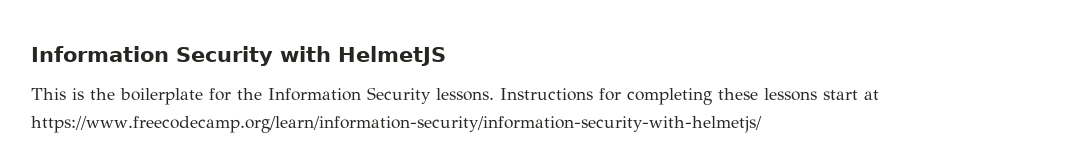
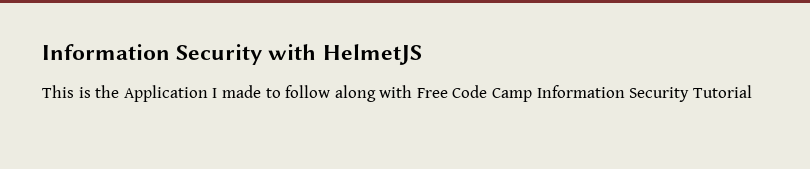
[120,87,879,105] [31,116,762,133] boilerplate for the Information Security lessons. Instructions for completing these lessons start at https://www.freecodecamp.org/learn/information-security/information-security-with-helmetjs/ -> [123,85,752,102] Application I made to follow along with Free Code Camp Information Security Tutorial

